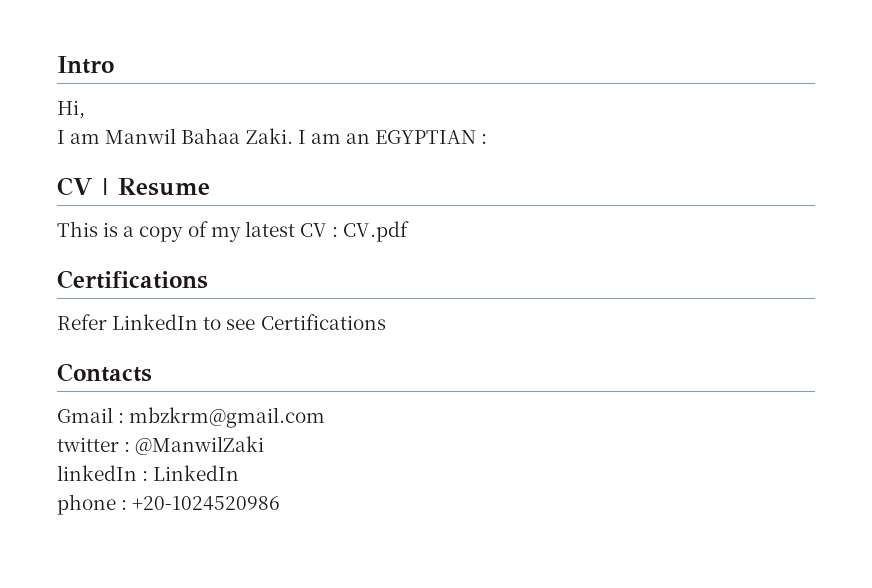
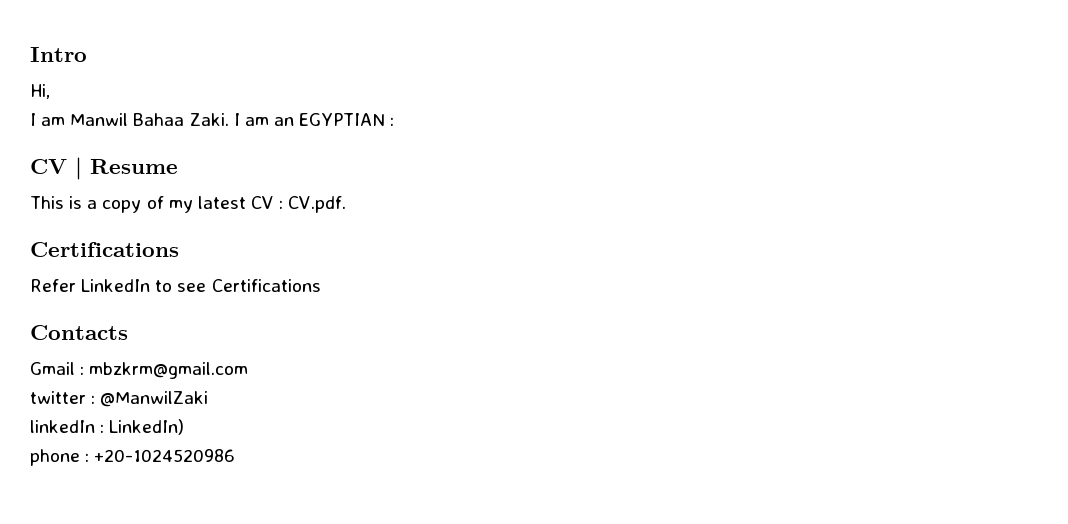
[343,221,410,242] CV.pdf -> [288,196,347,213] CV.pdf.
[153,465,240,481] LinkedIn -> [109,419,185,435] LinkedIn)

